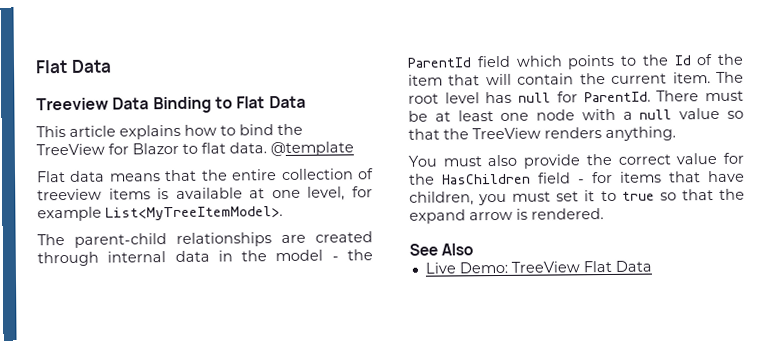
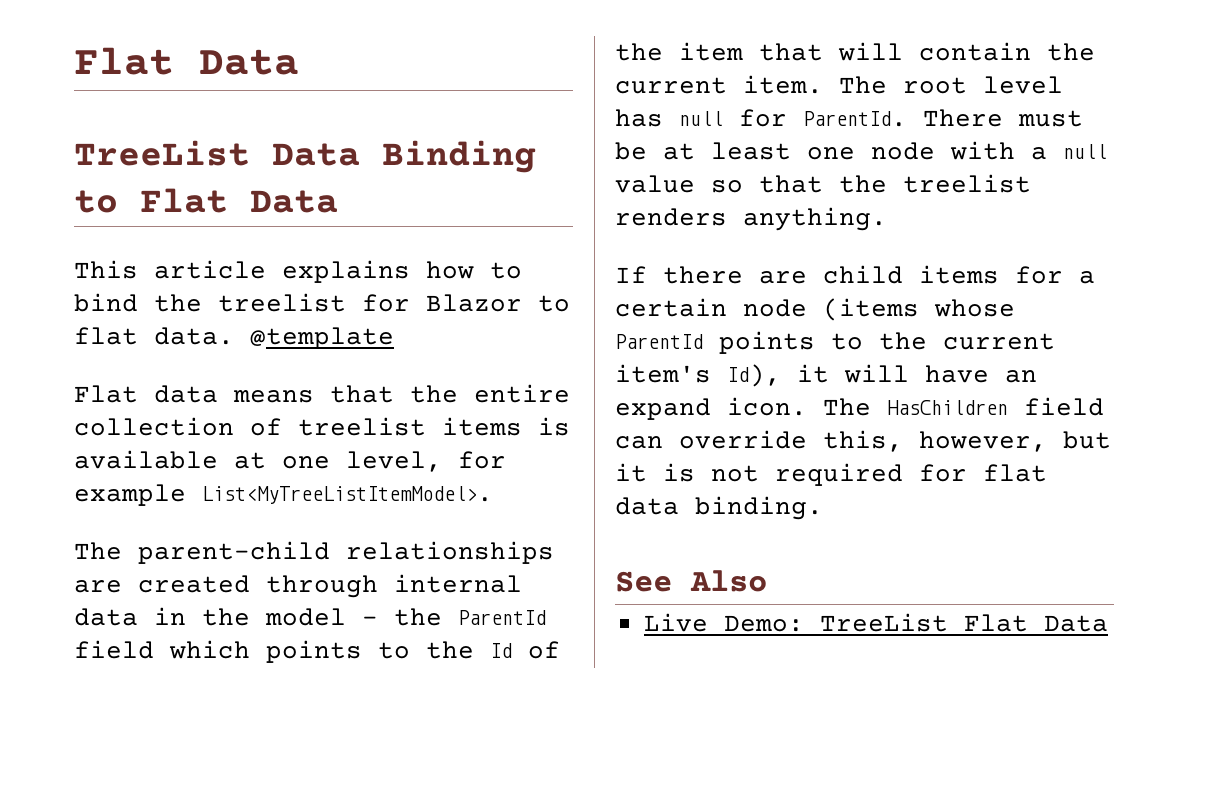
[35,59,112,74] [36,97,109,111] Flat Data // Treeview -> [74,47,299,75] [74,140,250,166] Flat Data // TreeList
[36,143,105,156] TreeView -> [218,293,346,312] treelist
[37,188,102,201] treeview -> [298,417,426,436] treelist
[105,206,283,221] List<MyTreeItemModel>. -> [202,486,493,504] List<MyTreeListItemModel>.
[472,127,541,140] TreeView -> [903,174,1031,193] treelist
[408,152,744,169] [409,170,745,185] [409,188,745,206] [409,208,604,224] You must also provide the correct value for the HasChildren field - for items that have children, you must set it to true so that the expand arrow is rendered. -> [615,265,1095,284] [615,298,1015,321] [615,331,1055,354] [615,364,1037,387] [615,397,1104,420] [615,430,1111,452] [615,463,1047,486] [615,496,823,520] If there are child items for a certain node (items whose ParentId points to the current item's Id), it will have an expand icon. The HasChildren field can override this, however, but it is not required for flat data binding.
[510,261,580,273] TreeView -> [819,613,948,632] TreeList

